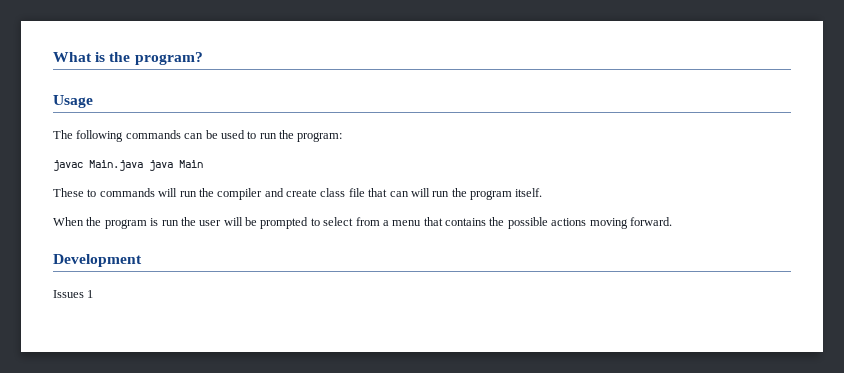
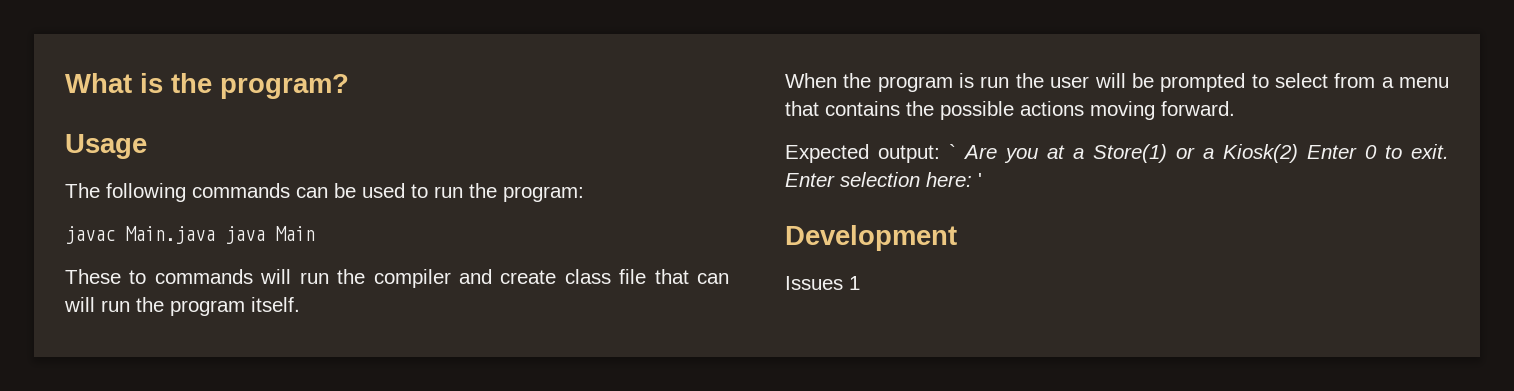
(672, 221) none -> [785,144,1449,163] [785,172,982,187] // Expected output: ` Are you at a Store(1) or a Kiosk(2) Enter 0 to exit. Enter selection here: '

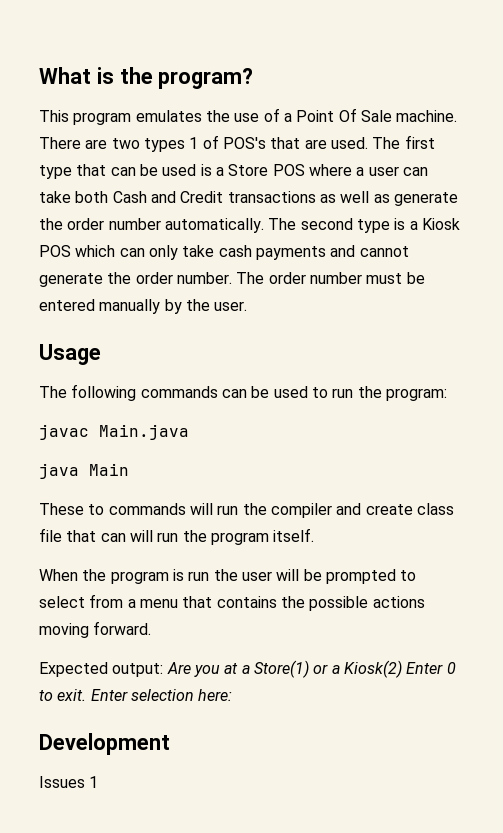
(349, 86) none -> [39,108,458,125] [39,135,435,152] [39,164,428,179] [39,191,458,206] [39,218,460,233] [39,245,409,260] [39,272,425,287] [39,299,248,314] // This program emulates the use of a Point Of Sale machine. There are two types 1 of POS's that are used. The first type that can be used is a Store POS where a user can take both Cash and Credit transactions as well as generate the order number automatically. The second type is a Kiosk POS which can only take cash payments and cannot generate the order number. The order number must be entered manually by the user.
(215, 235) none -> (189, 432) //
[949,144,956,159] ` -> (164, 670) none
[978,173,982,187] ' -> (233, 695) none

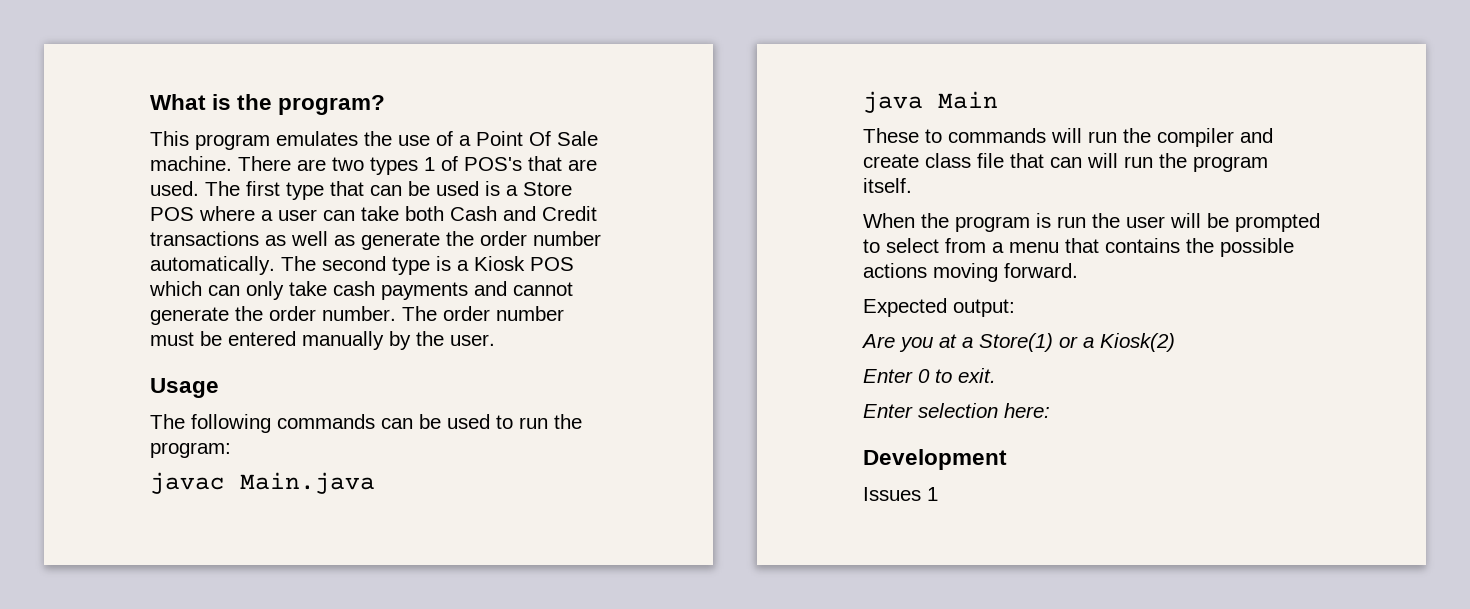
(164, 670) none -> (1015, 308) //
(402, 669) none -> (1175, 342) //
(87, 695) none -> (996, 375) //

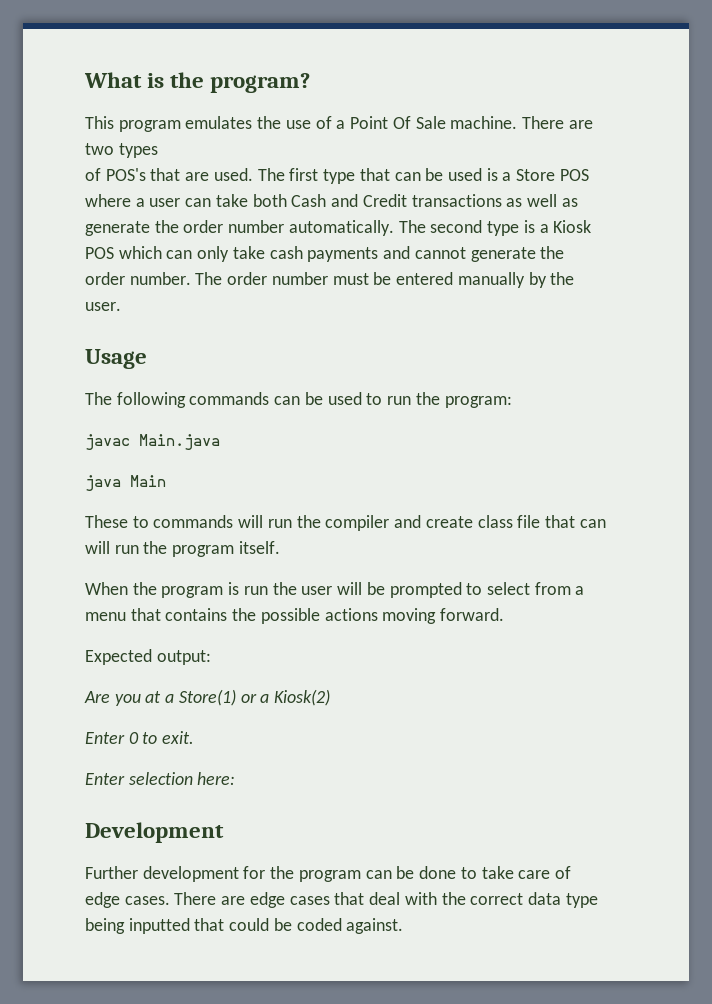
[424,157,435,171] 1 -> (158, 150) //
[863,487,938,501] Issues 1 -> [85,866,571,882] [85,892,598,908] [85,918,404,934] Further development for the program can be done to take care of edge cases. There are edge cases that deal with the correct data type being inputted that could be coded against.

